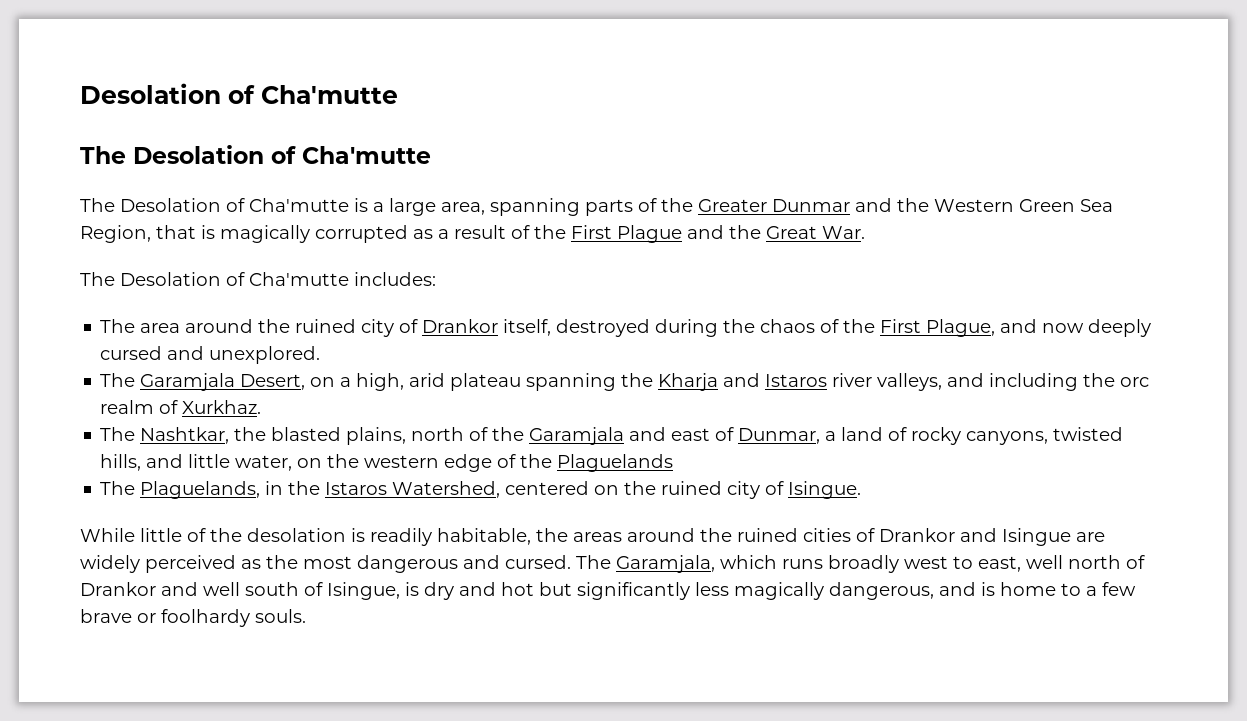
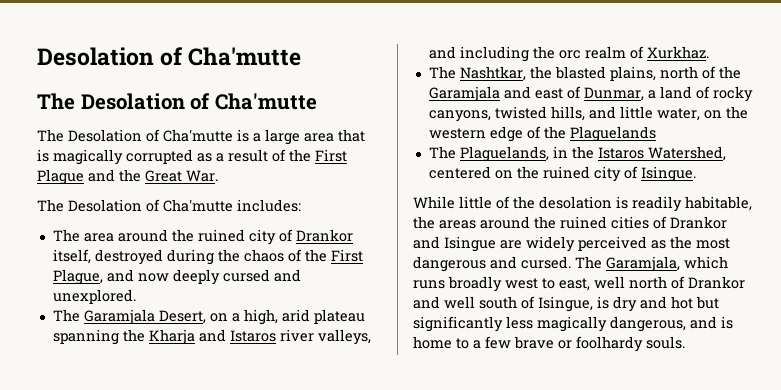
[441,198,1113,216] [80,225,151,243] area, spanning parts of the Greater Dunmar and the Western Green Sea Region, -> [304,133,334,142] area

